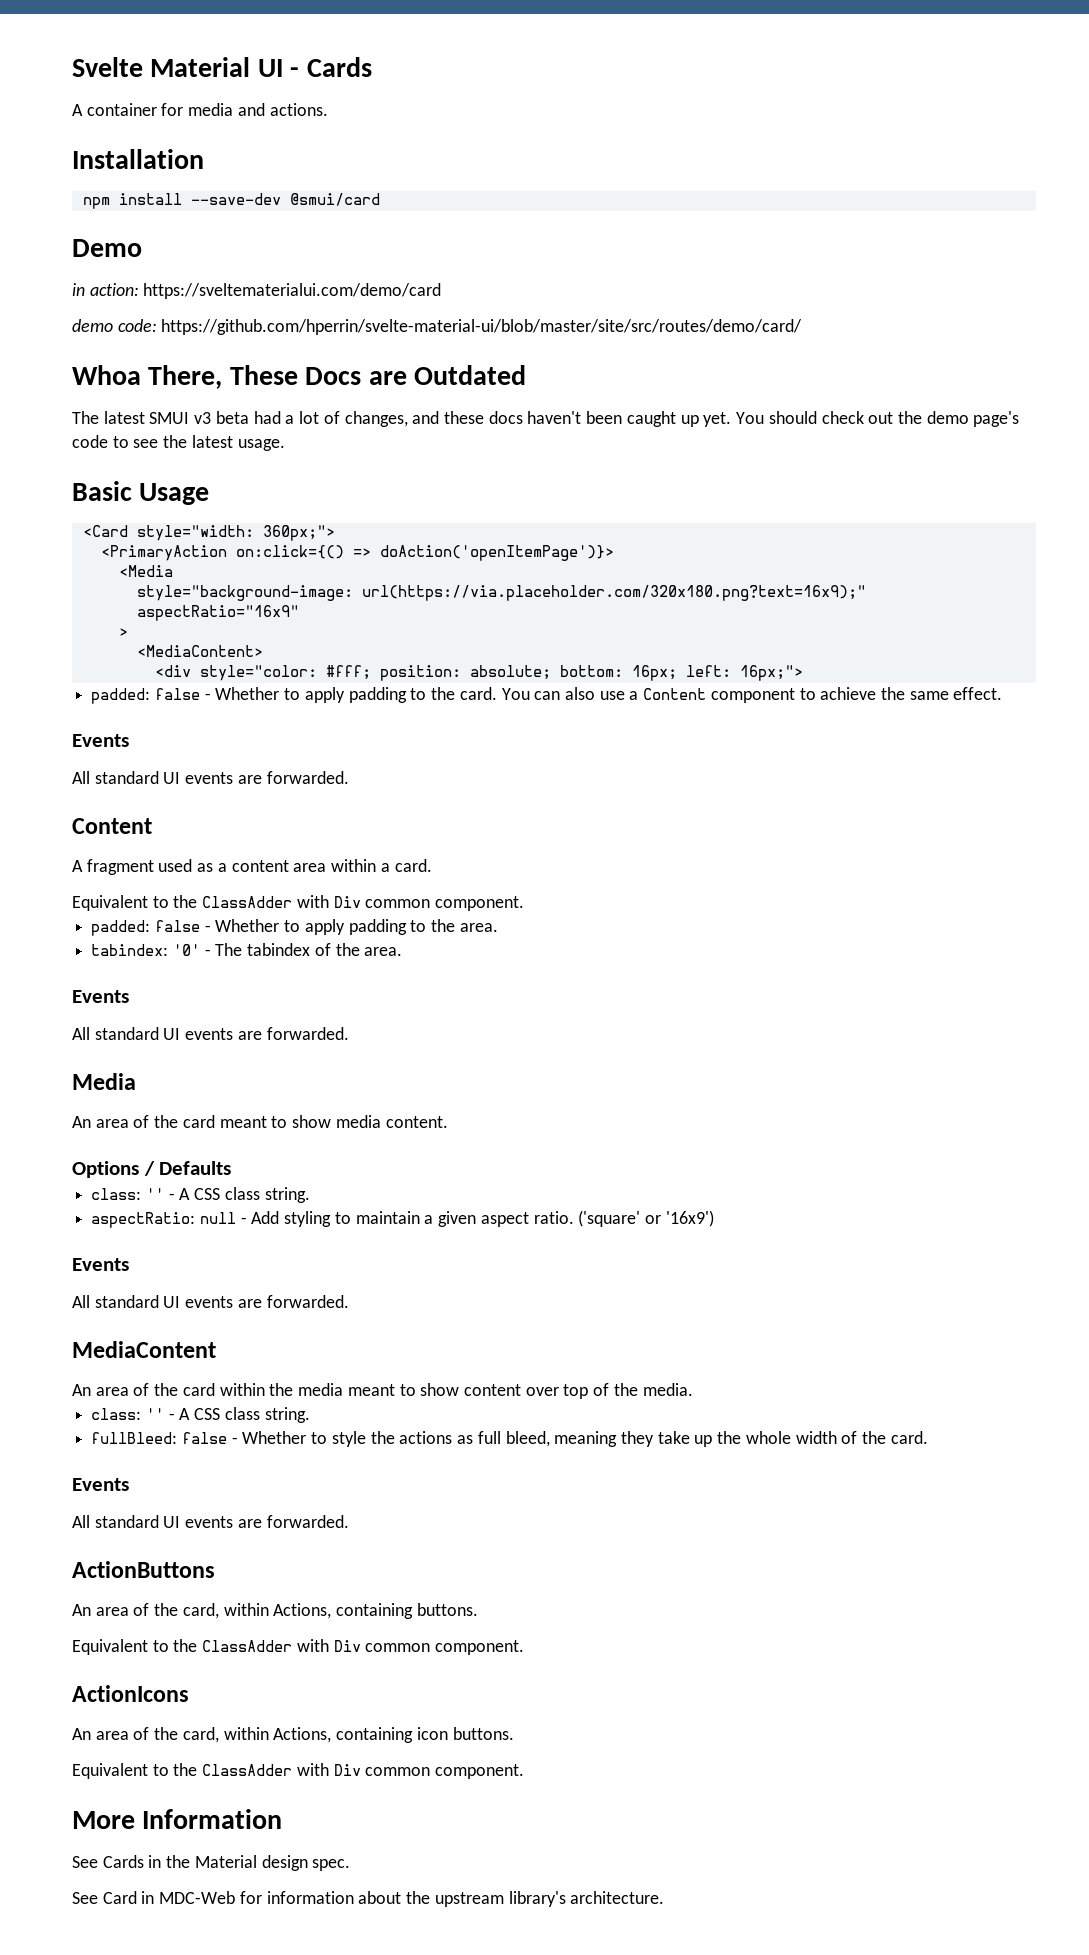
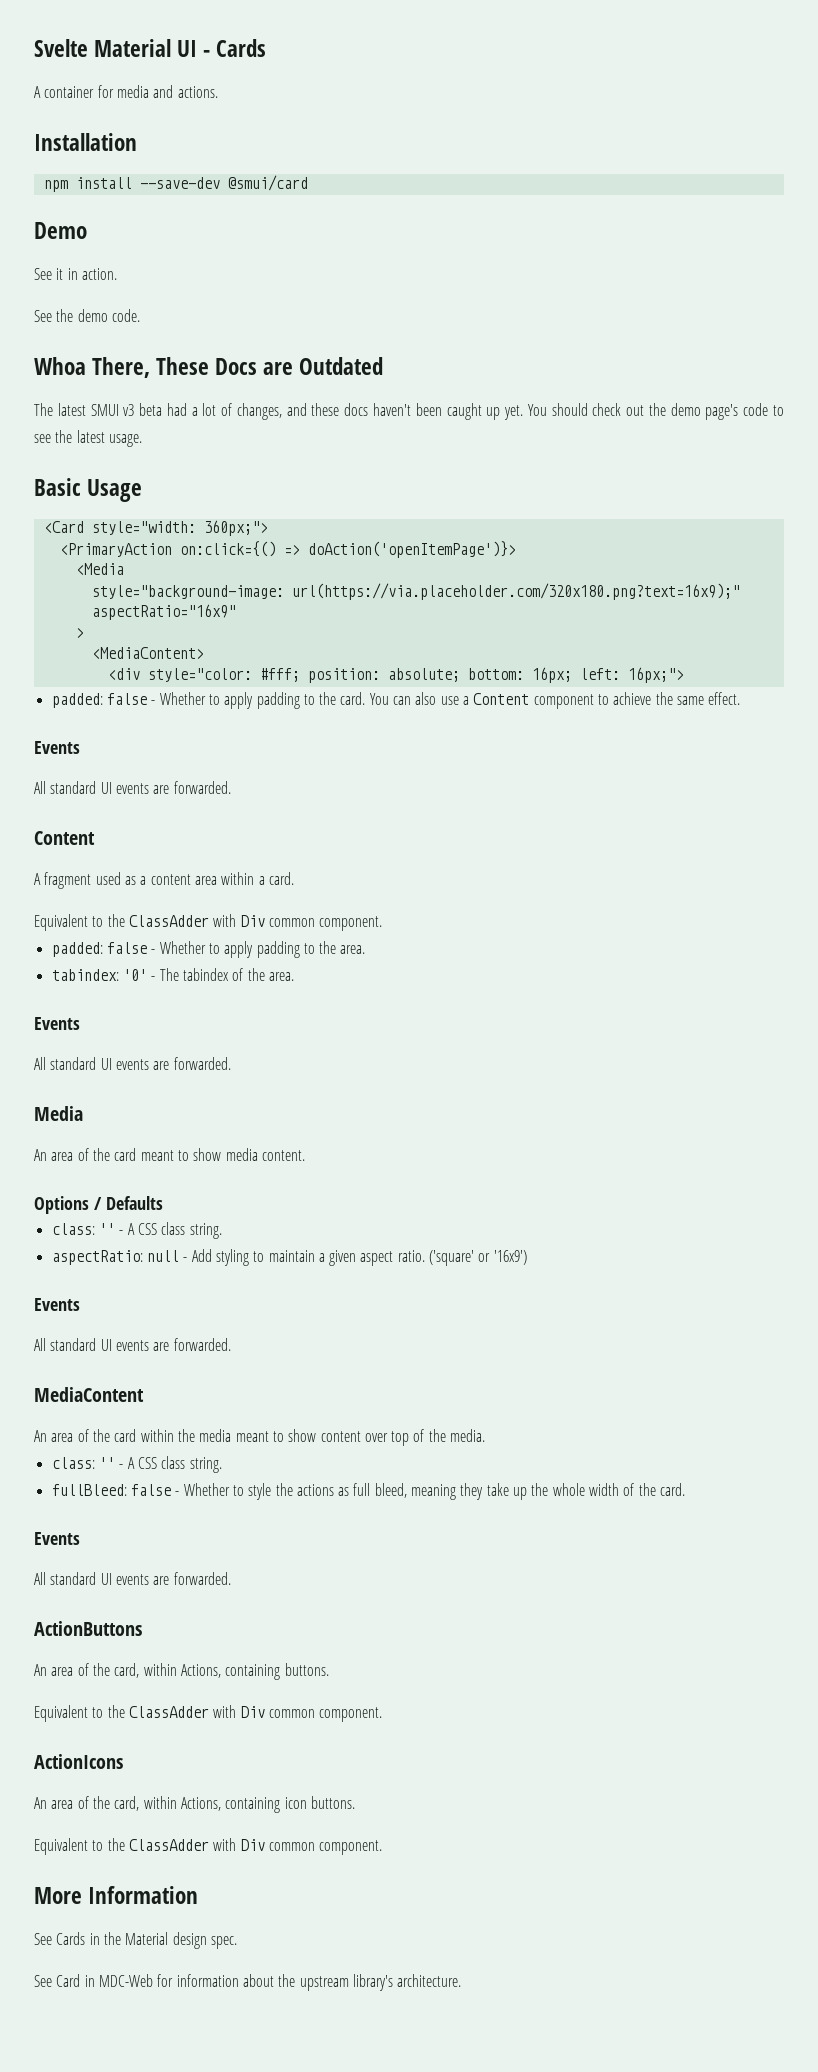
[72,283,442,299] [72,319,803,335] in action: https://sveltematerialui.com/demo/card // demo code: https://github.com/hperrin/svelte-material-ui/blob/master/site/src/routes/demo/card/ -> [34,268,117,280] [34,309,140,322] See it in action. // See the demo code.

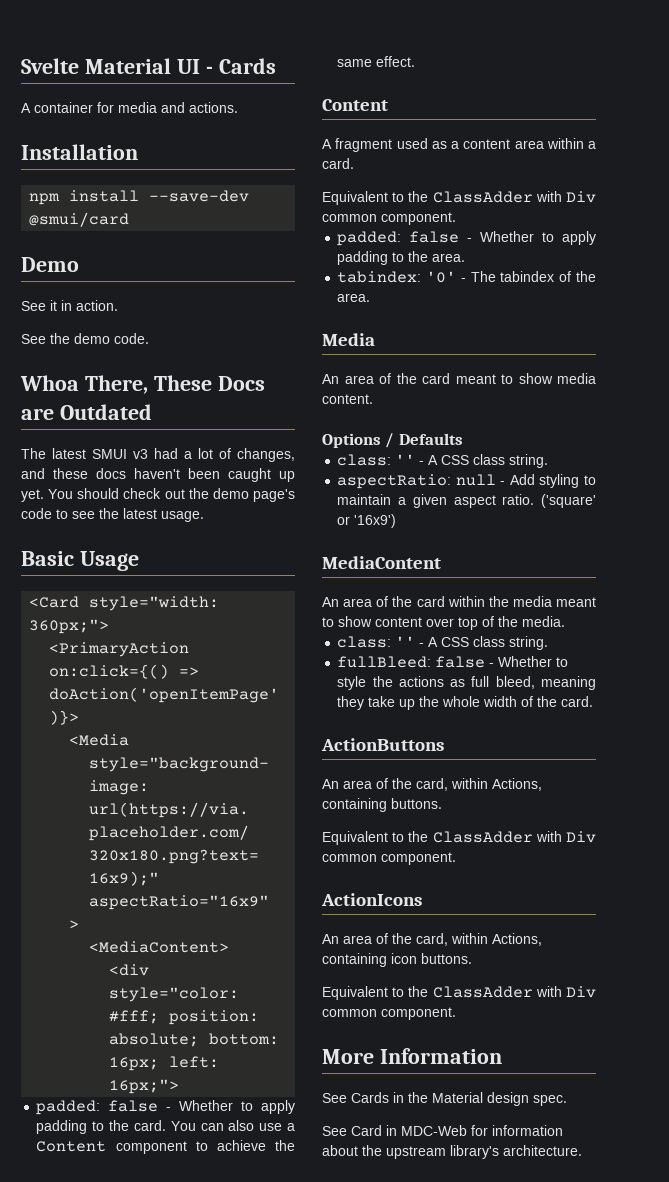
[139,403,163,416] beta -> (148, 454) none
[34,741,80,754] [34,781,231,794] // Events // All standard UI events are forwarded. -> (416, 61) none
[34,1017,80,1030] [34,1057,231,1070] // Events // All standard UI events are forwarded. -> (371, 297) none
[34,1298,80,1311] [34,1338,231,1351] // Events // All standard UI events are forwarded. -> (397, 521) none
[34,1532,80,1545] [34,1572,231,1585] // Events // All standard UI events are forwarded. -> (594, 701) none

